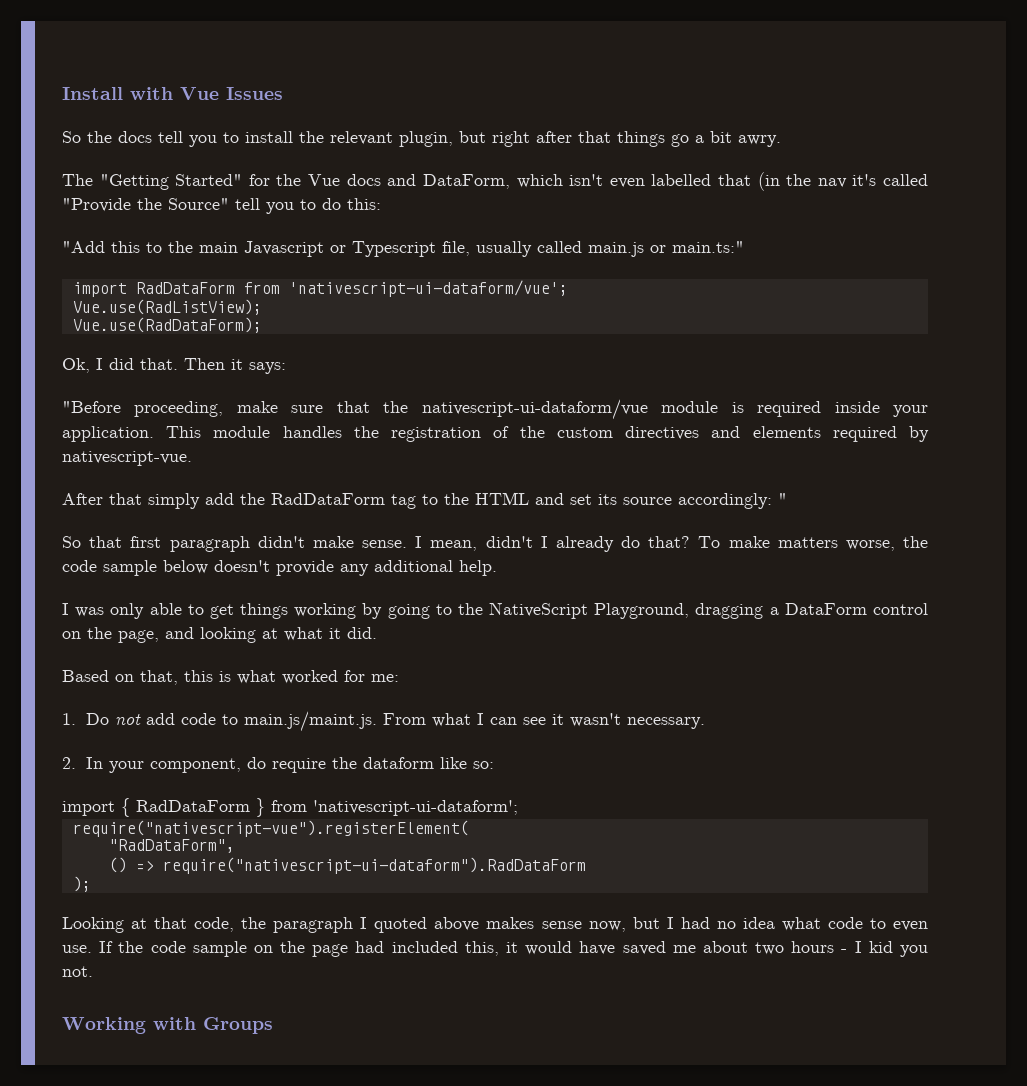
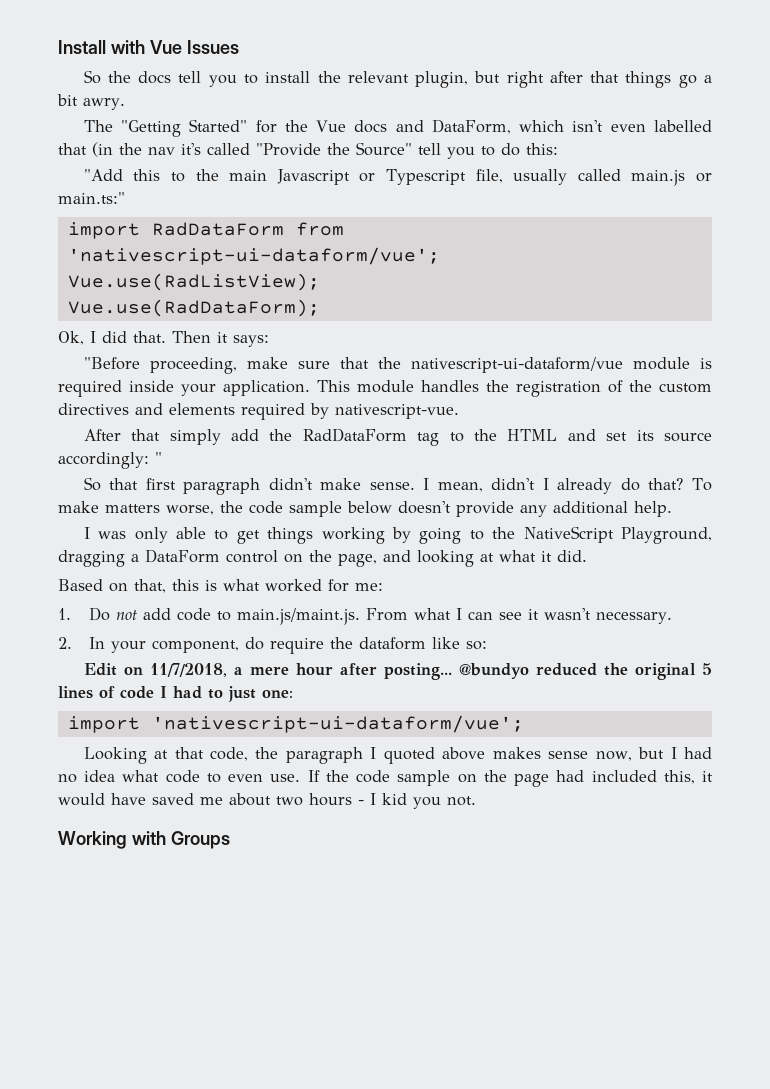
[62,798,518,817] [72,820,469,837] [108,839,235,853] [108,857,586,874] [72,876,91,892] import { RadDataForm } from 'nativescript-ui-dataform'; // require("nativescript-vue").registerElement( // "RadDataForm", // () => require("nativescript-ui-dataform").RadDataForm // ); -> [83,663,713,680] [58,686,293,702] [67,715,524,733] Edit on 11/7/2018, a mere hour after posting... @bundyo reduced the original 5 lines of code I had to just one: // import 'nativescript-ui-dataform/vue';

